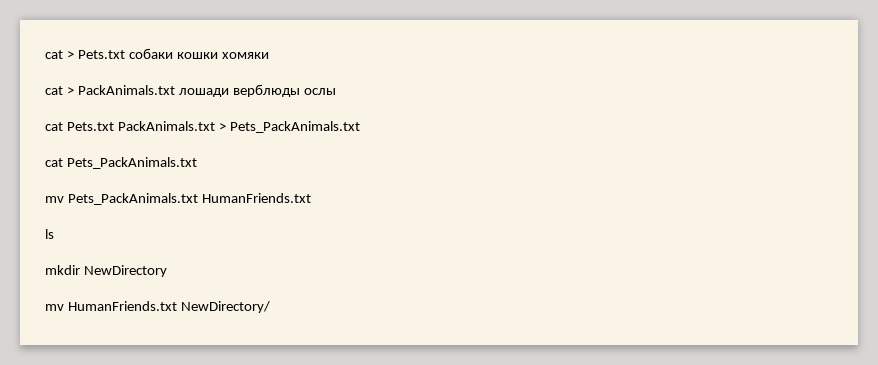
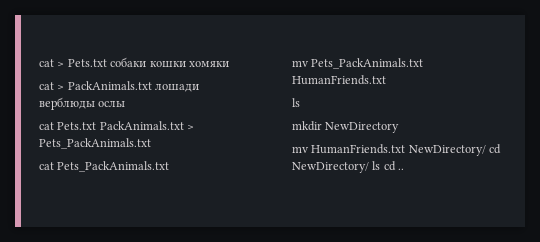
(270, 307) none -> [489,144,502,154] [292,161,405,173] cd NewDirectory/ ls cd ..

